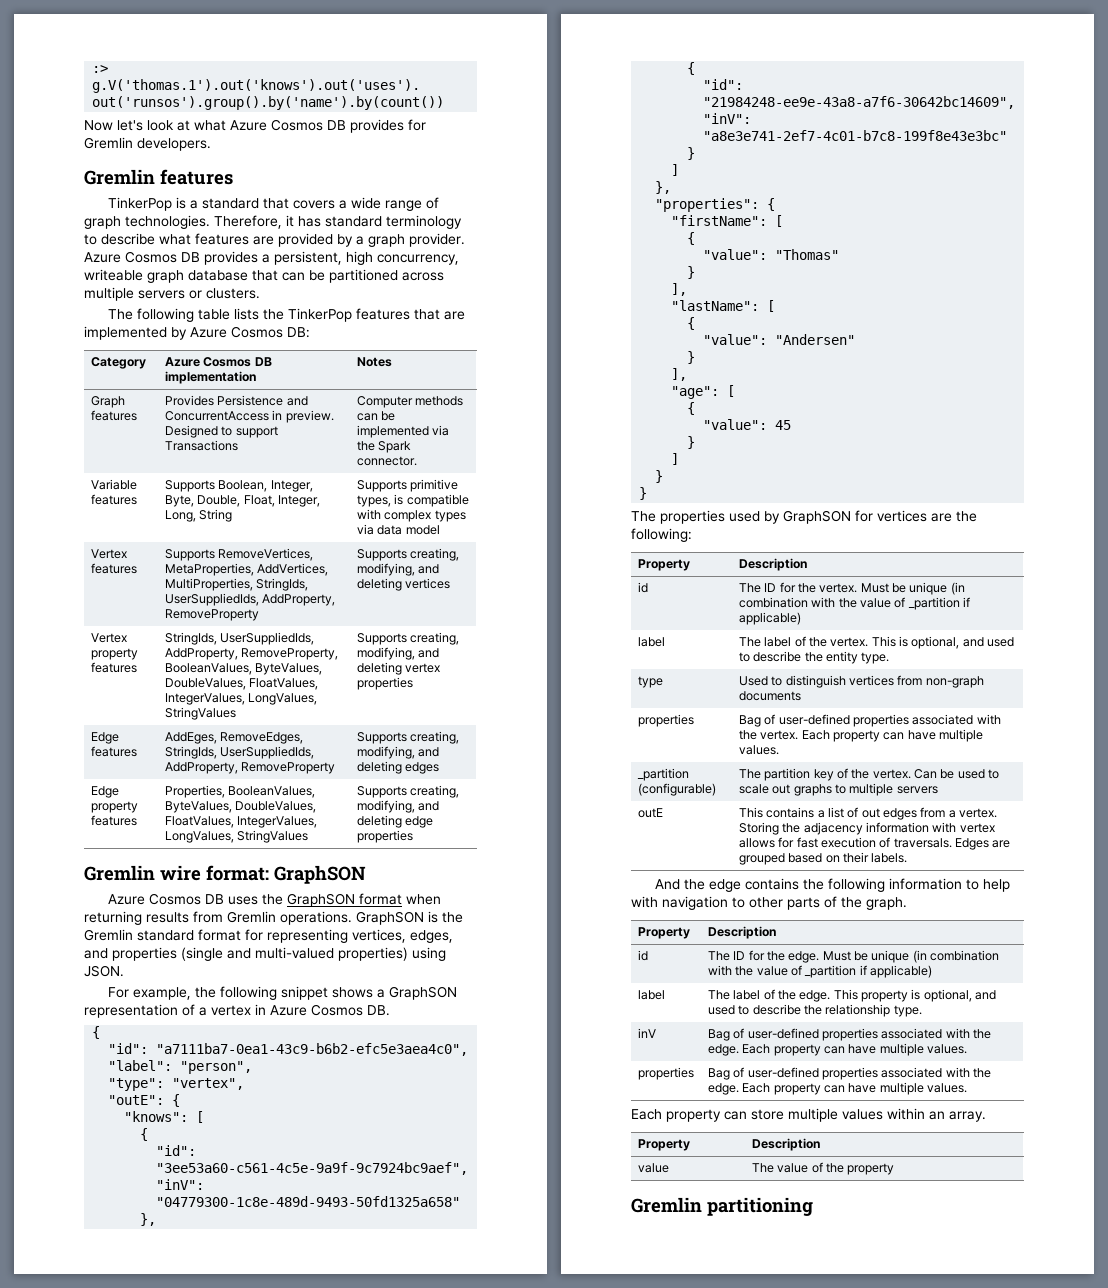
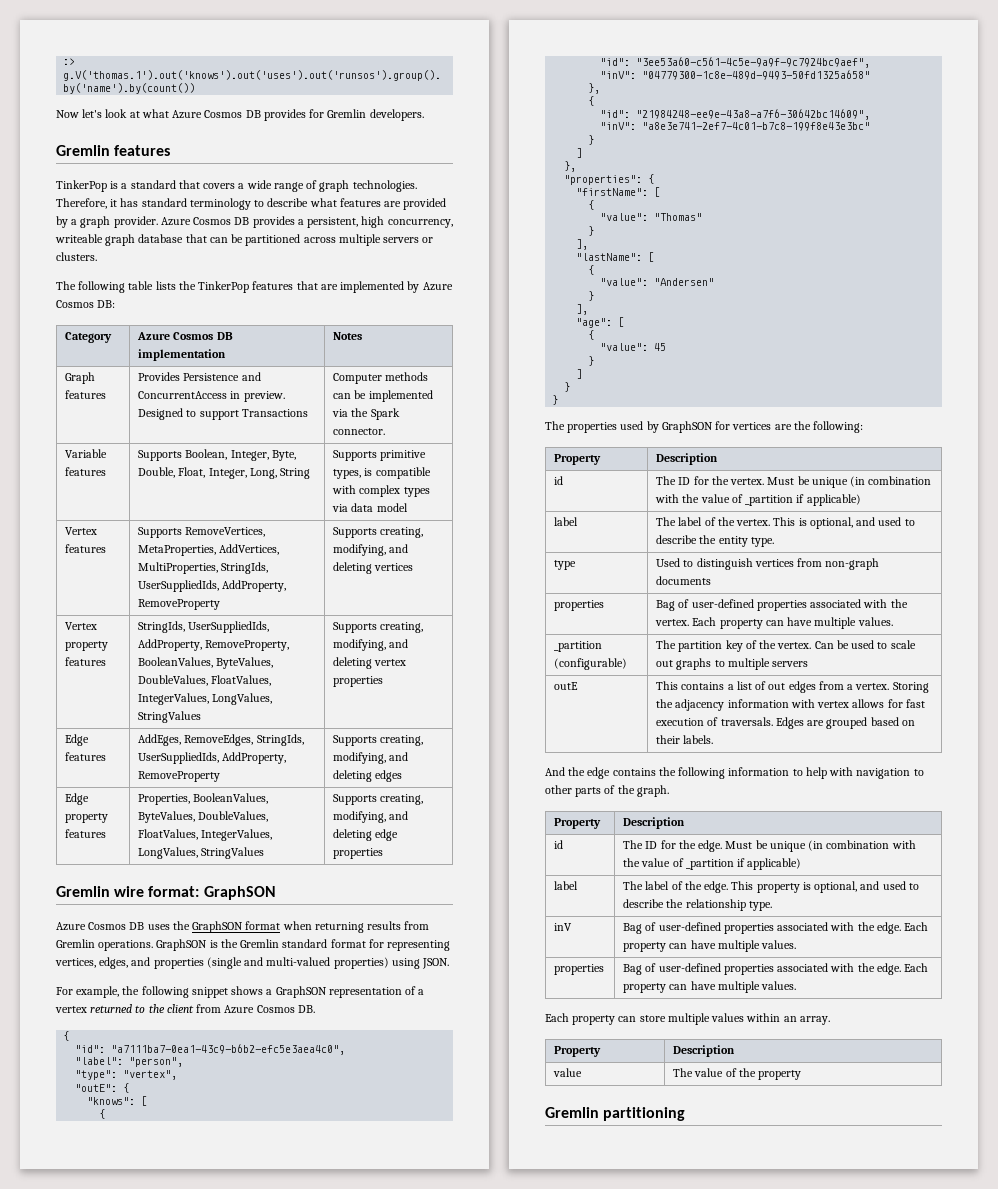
[255,1004,266,1015] in -> [90,1004,222,1013] returned to the client from

